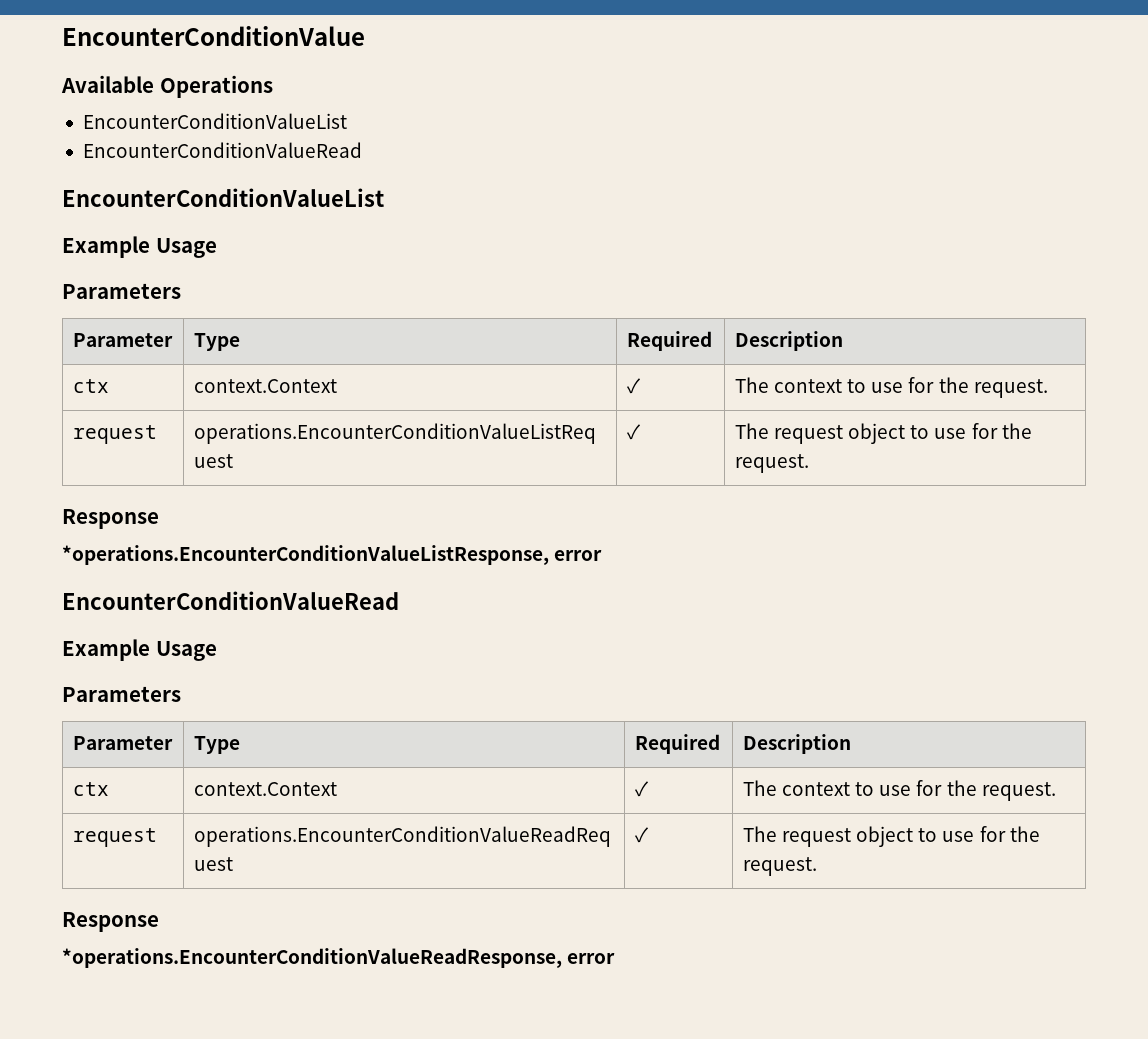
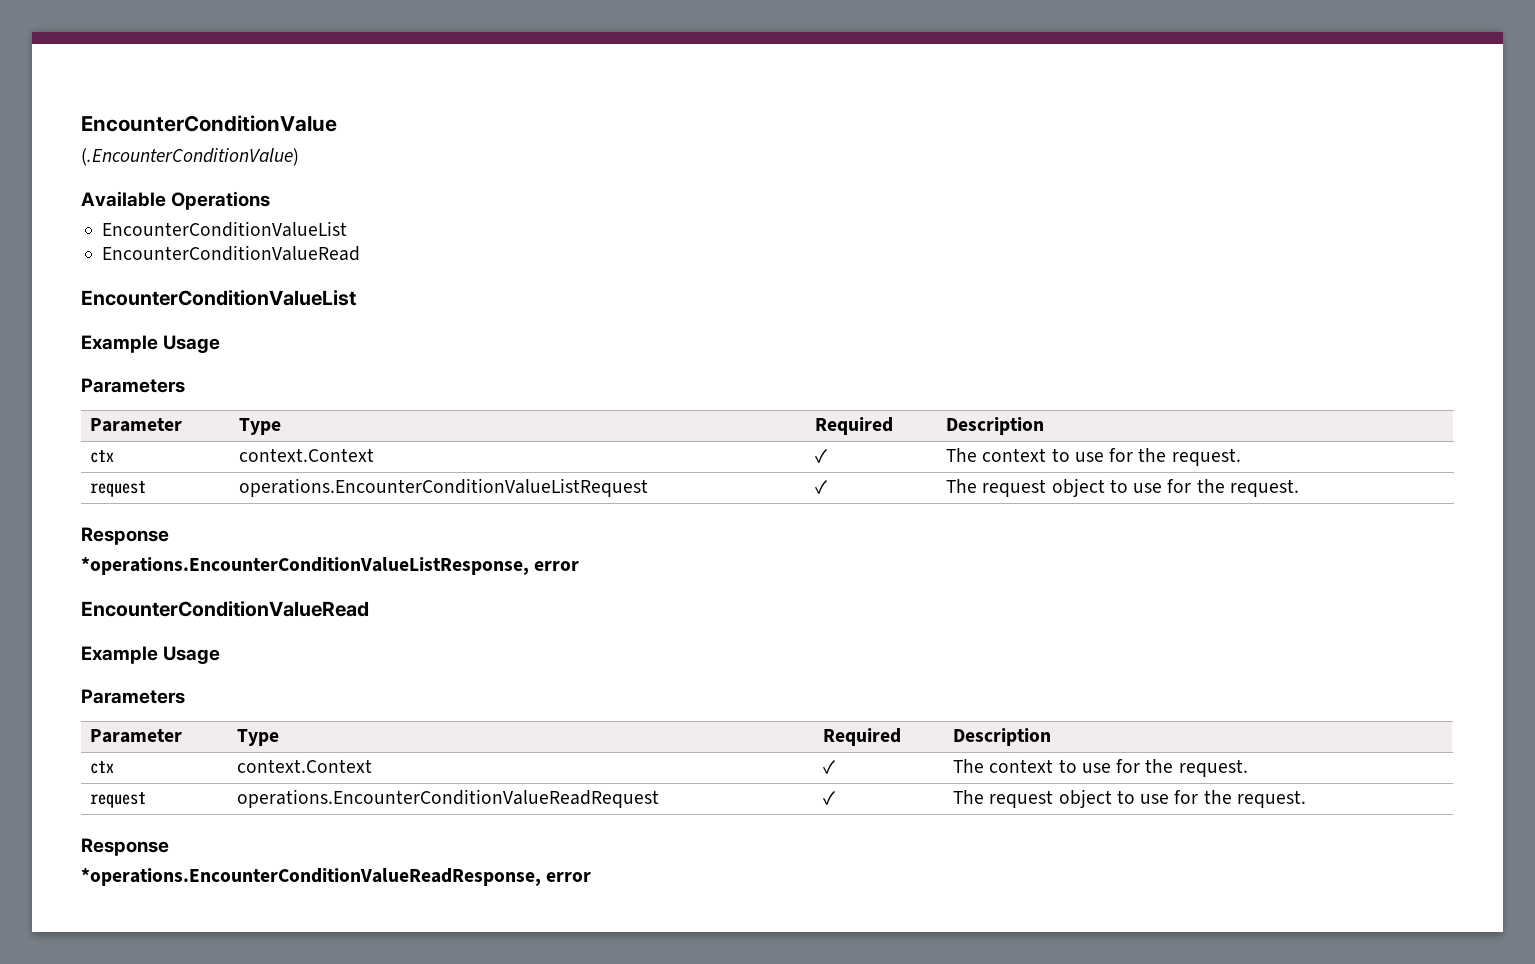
(365, 36) none -> [81,148,299,166] // (.EncounterConditionValue)

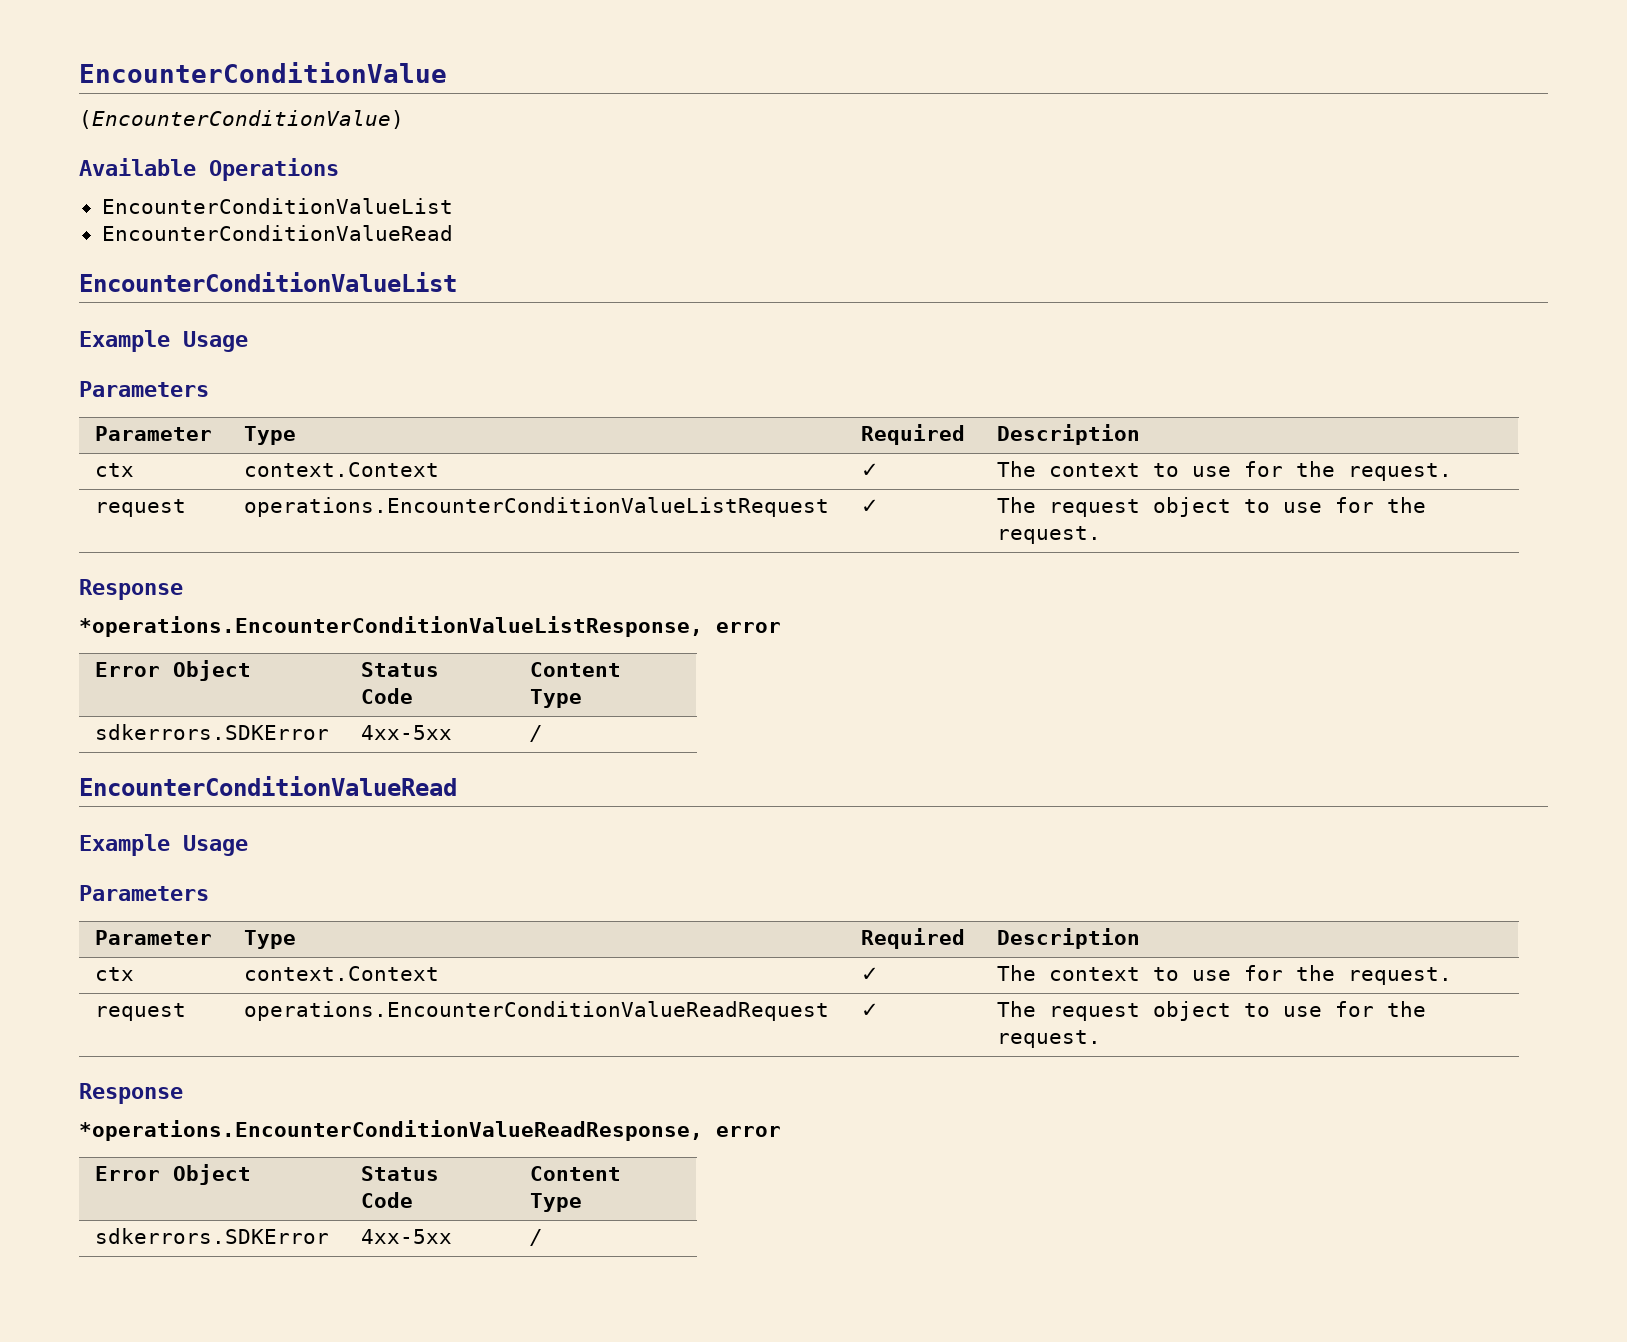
[81,148,299,166] (.EncounterConditionValue) -> [79,110,404,129] (EncounterConditionValue)
(580, 566) none -> [94,660,251,681] [360,662,439,677] [360,688,413,704] [529,662,621,677] [529,689,582,708] [94,724,329,740] [360,725,452,740] [529,725,543,742] // Error Object | Status Code | Content Type // sdkerrors.SDKError | 4xx-5xx | /
(592, 877) none -> [94,1164,251,1185] [360,1166,439,1181] [360,1192,413,1208] [529,1166,621,1181] [529,1193,582,1212] [94,1228,329,1244] [360,1229,452,1244] [529,1229,543,1246] // Error Object | Status Code | Content Type // sdkerrors.SDKError | 4xx-5xx | /

